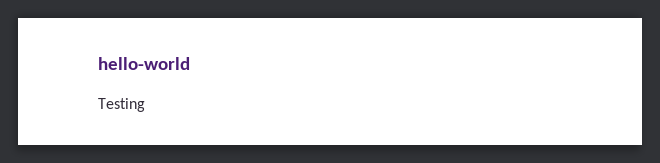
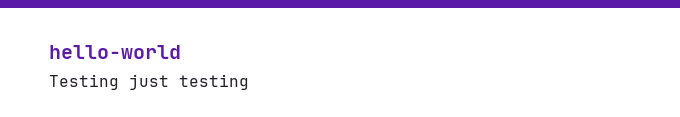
(145, 105) none -> [129,74,249,90] just testing

